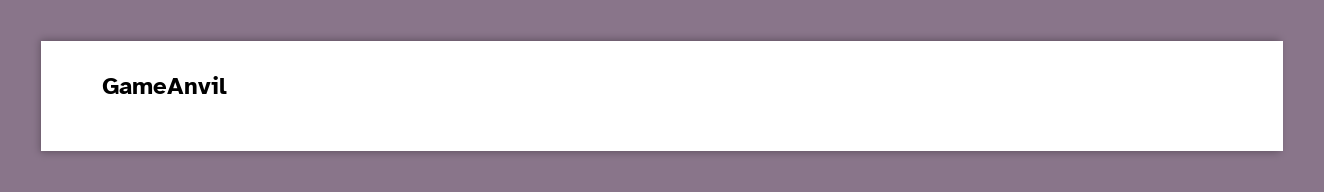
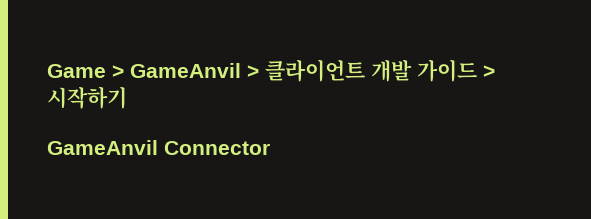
[102,76,227,94] GameAnvil -> [47,59,495,82] [47,86,127,109] [47,140,270,155] Game > GameAnvil > 클라이언트 개발 가이드 > 시작하기 // GameAnvil Connector

